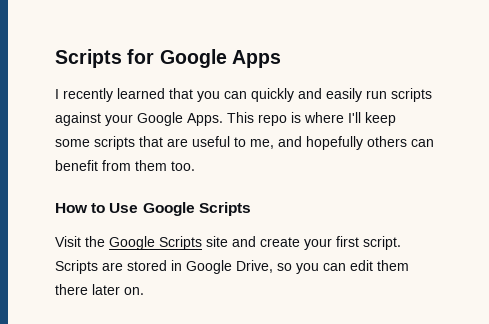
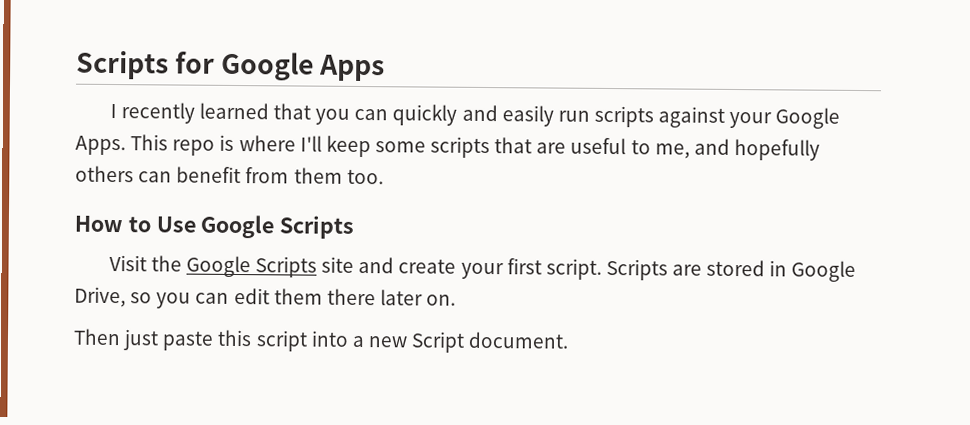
(144, 291) none -> [73,328,570,353] // Then just paste this script into a new Script document.

